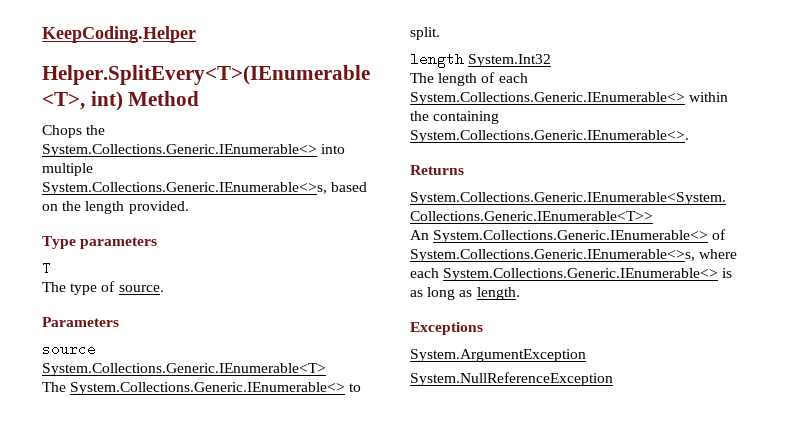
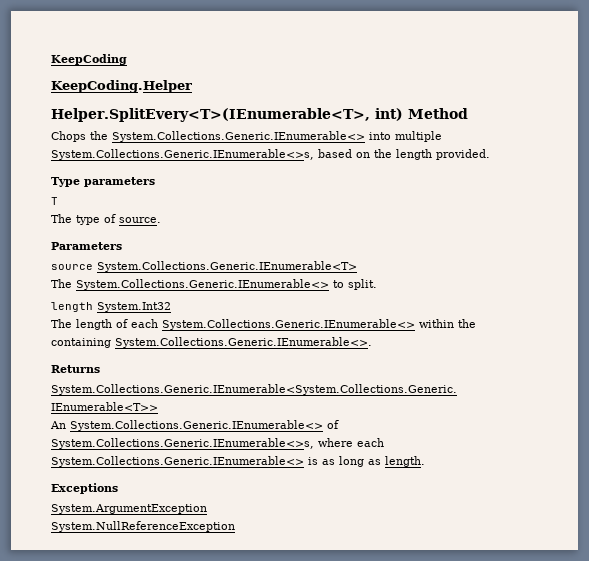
(42, 34) none -> [51,54,127,65] KeepCoding //

